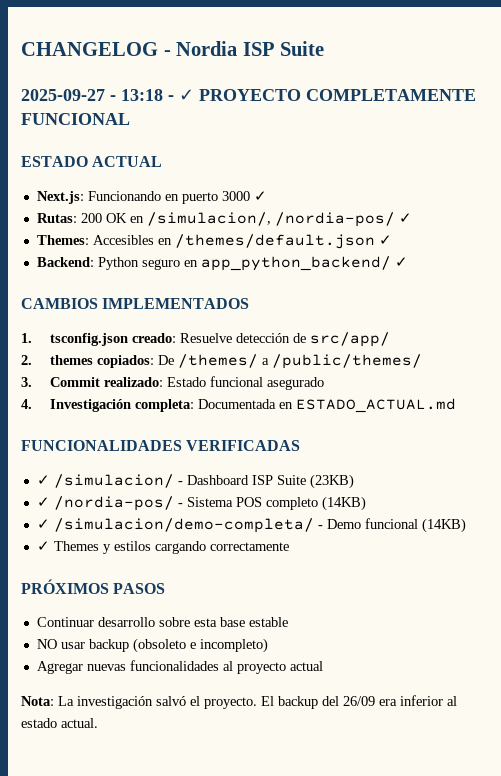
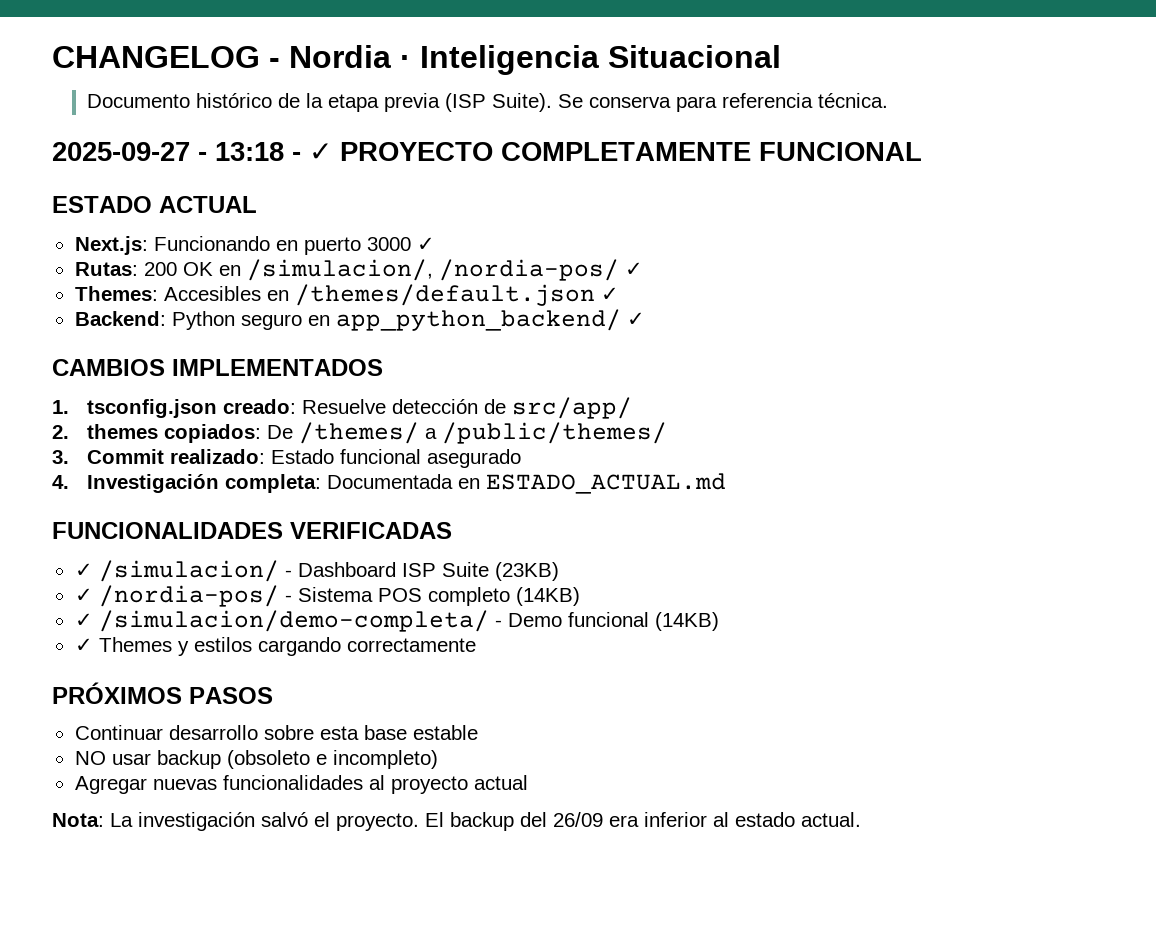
[242,41,325,56] ISP Suite -> [400,45,781,75] [86,93,888,112] · Inteligencia Situacional // Documento histórico de la etapa previa (ISP Suite). Se conserva para referencia técnica.

